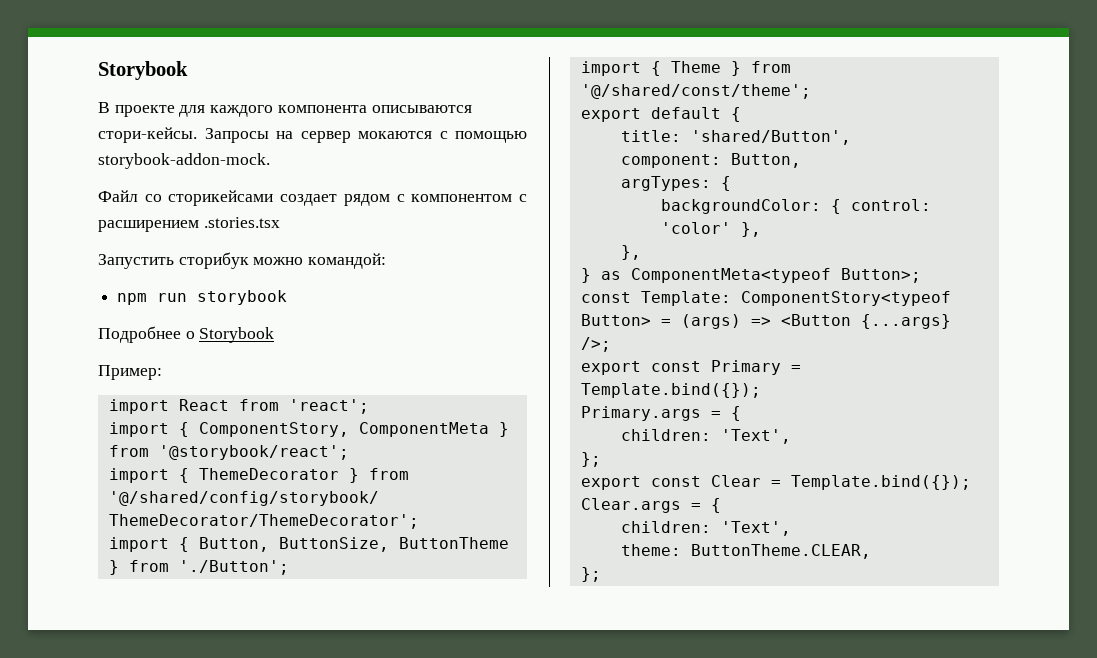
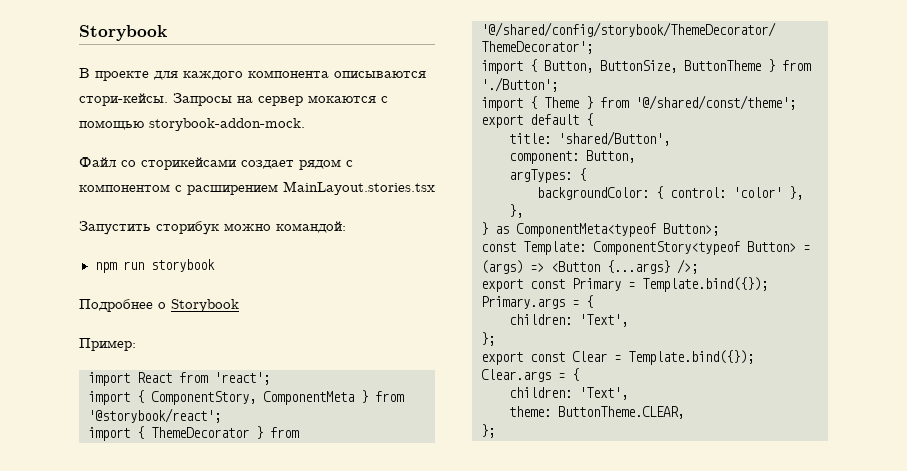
[203,217,280,228] .stories.tsx -> [283,181,435,195] MainLayout.stories.tsx

